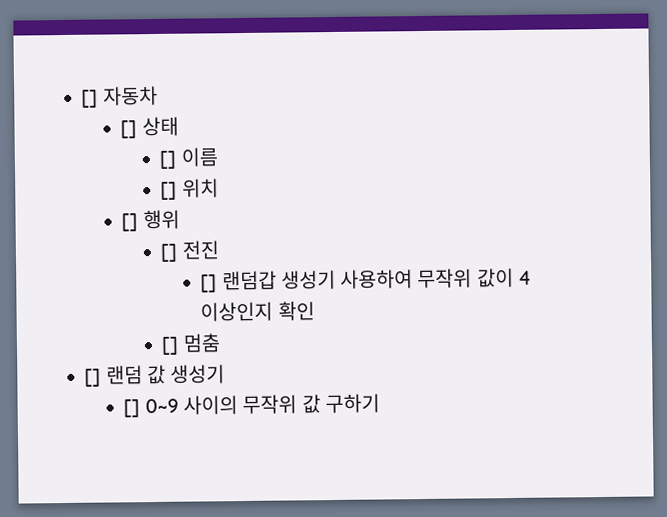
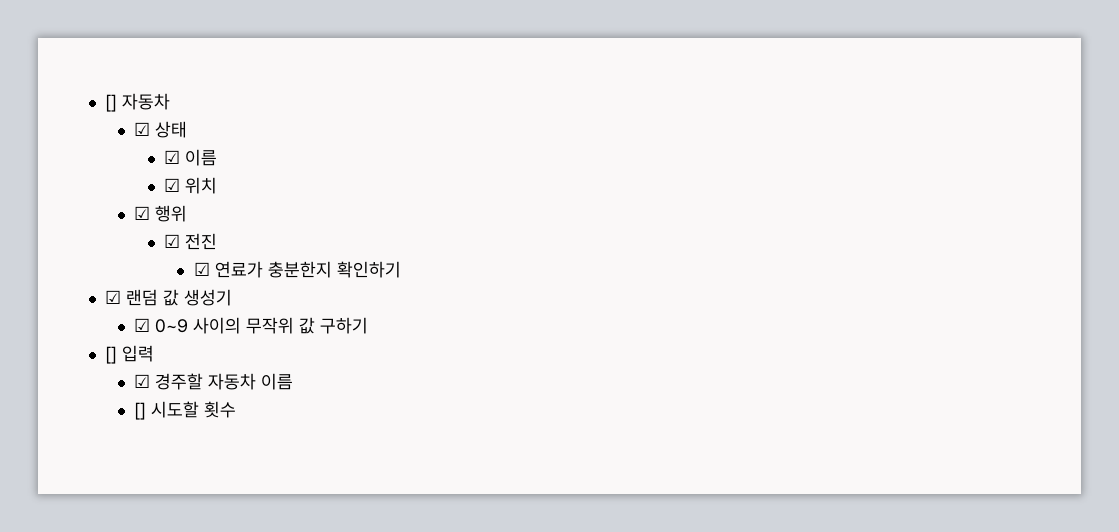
[120,120,138,139] [] -> [134,122,151,136] ☑
[159,147,218,169] [160,181,178,200] [] 이름 // [] -> [164,149,218,166] [164,178,181,192] ☑ 이름 // ☑
[121,213,139,232] [] -> [134,206,151,220] ☑
[160,243,179,262] [] -> [164,234,181,248] ☑
[200,267,533,293] [200,301,315,322] [161,333,221,355] [84,368,102,387] [] 랜덤갑 생성기 사용하여 무작위 값이 4 이상인지 확인 // [] 멈춤 // [] -> [193,261,401,278] [104,290,121,304] ☑ 연료가 충분한지 확인하기 // ☑
[123,399,141,418] [] -> [134,318,151,332] ☑
(380, 403) none -> [104,345,154,364] [134,373,294,390] [134,401,237,420] // [] 입력 // ☑ 경주할 자동차 이름 // [] 시도할 횟수

